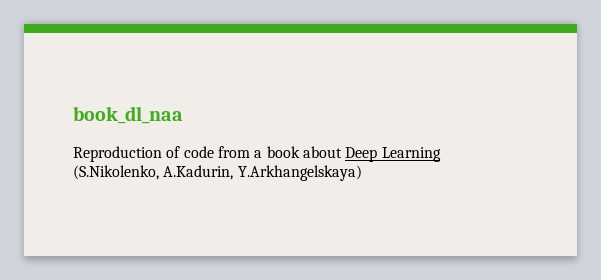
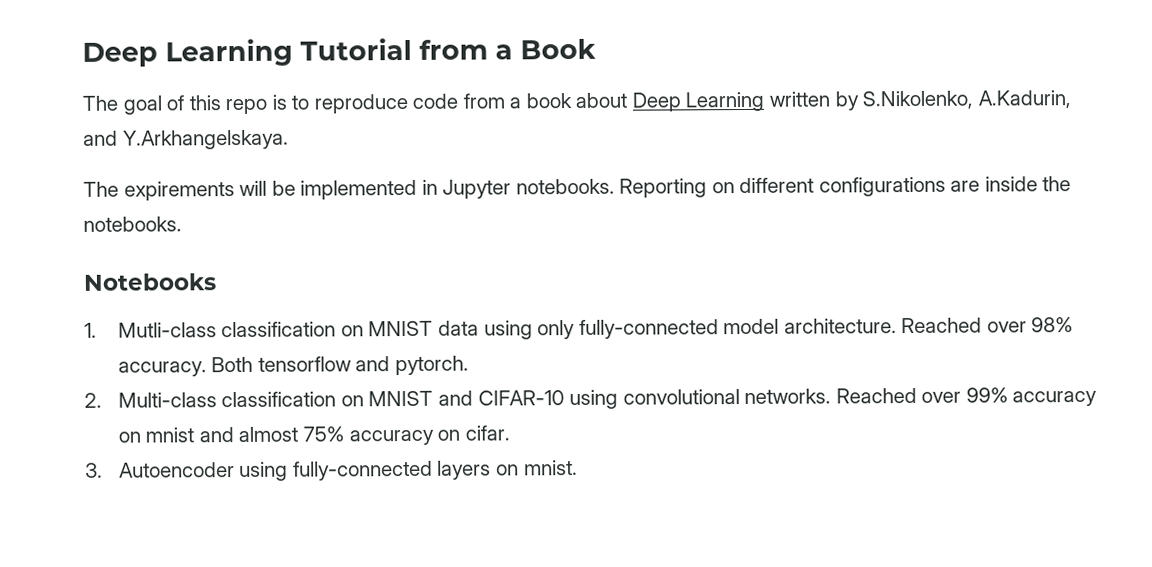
[73,106,183,124] [73,146,181,162] book_dl_naa // Reproduction of -> [82,37,596,67] [82,93,408,115] Deep Learning Tutorial from a Book // The goal of this repo is to reproduce
[73,165,362,181] (S.Nikolenko, A.Kadurin, Y.Arkhangelskaya) -> [769,90,1071,111] [83,129,289,150] [83,176,1072,201] [83,216,182,232] [83,273,217,291] [84,317,1074,340] [117,355,470,377] [84,387,1098,410] [117,425,510,446] [85,459,578,482] written by S.Nikolenko, A.Kadurin, and Y.Arkhangelskaya. // The expirements will be implemented in Jupyter notebooks. Reporting on different configurations are inside the notebooks. // Notebooks // 1. Mutli-class classification on MNIST data using only fully-connected model architecture. Reached over 98% accuracy. Both tensorflow and pytorch. // 2. Multi-class classification on MNIST and CIFAR-10 using convolutional networks. Reached over 99% accuracy on mnist and almost 75% accuracy on cifar. // 3. Autoencoder using fully-connected layers on mnist.

